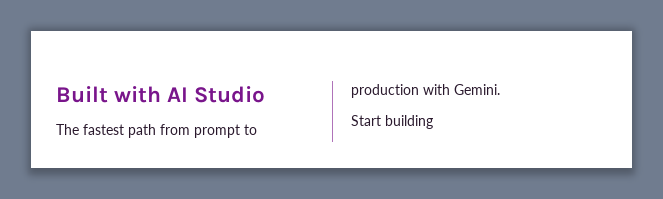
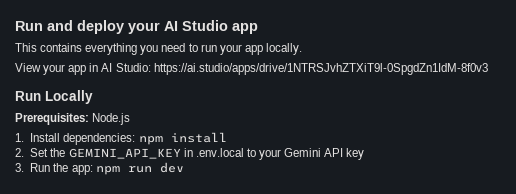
[56,86,266,103] [56,124,257,138] [351,84,500,98] [351,115,433,129] Built with AI Studio // The fastest path from prompt to production with Gemini. // Start building -> [15,20,258,34] [15,43,302,55] [15,63,488,75] [15,90,93,104] [15,113,131,125] [15,132,227,145] [15,148,365,160] [15,162,184,175] Run and deploy your AI Studio app // This contains everything you need to run your app locally. // View your app in AI Studio: https://ai.studio/apps/drive/1NTRSJvhZTXiT9l-0SpgdZn1IdM-8f0v3 // Run Locally // Prerequisites: Node.js // 1. Install dependencies: npm install // 2. Set the GEMINI_API_KEY in .env.local to your Gemini API key // 3. Run the app: npm run dev

